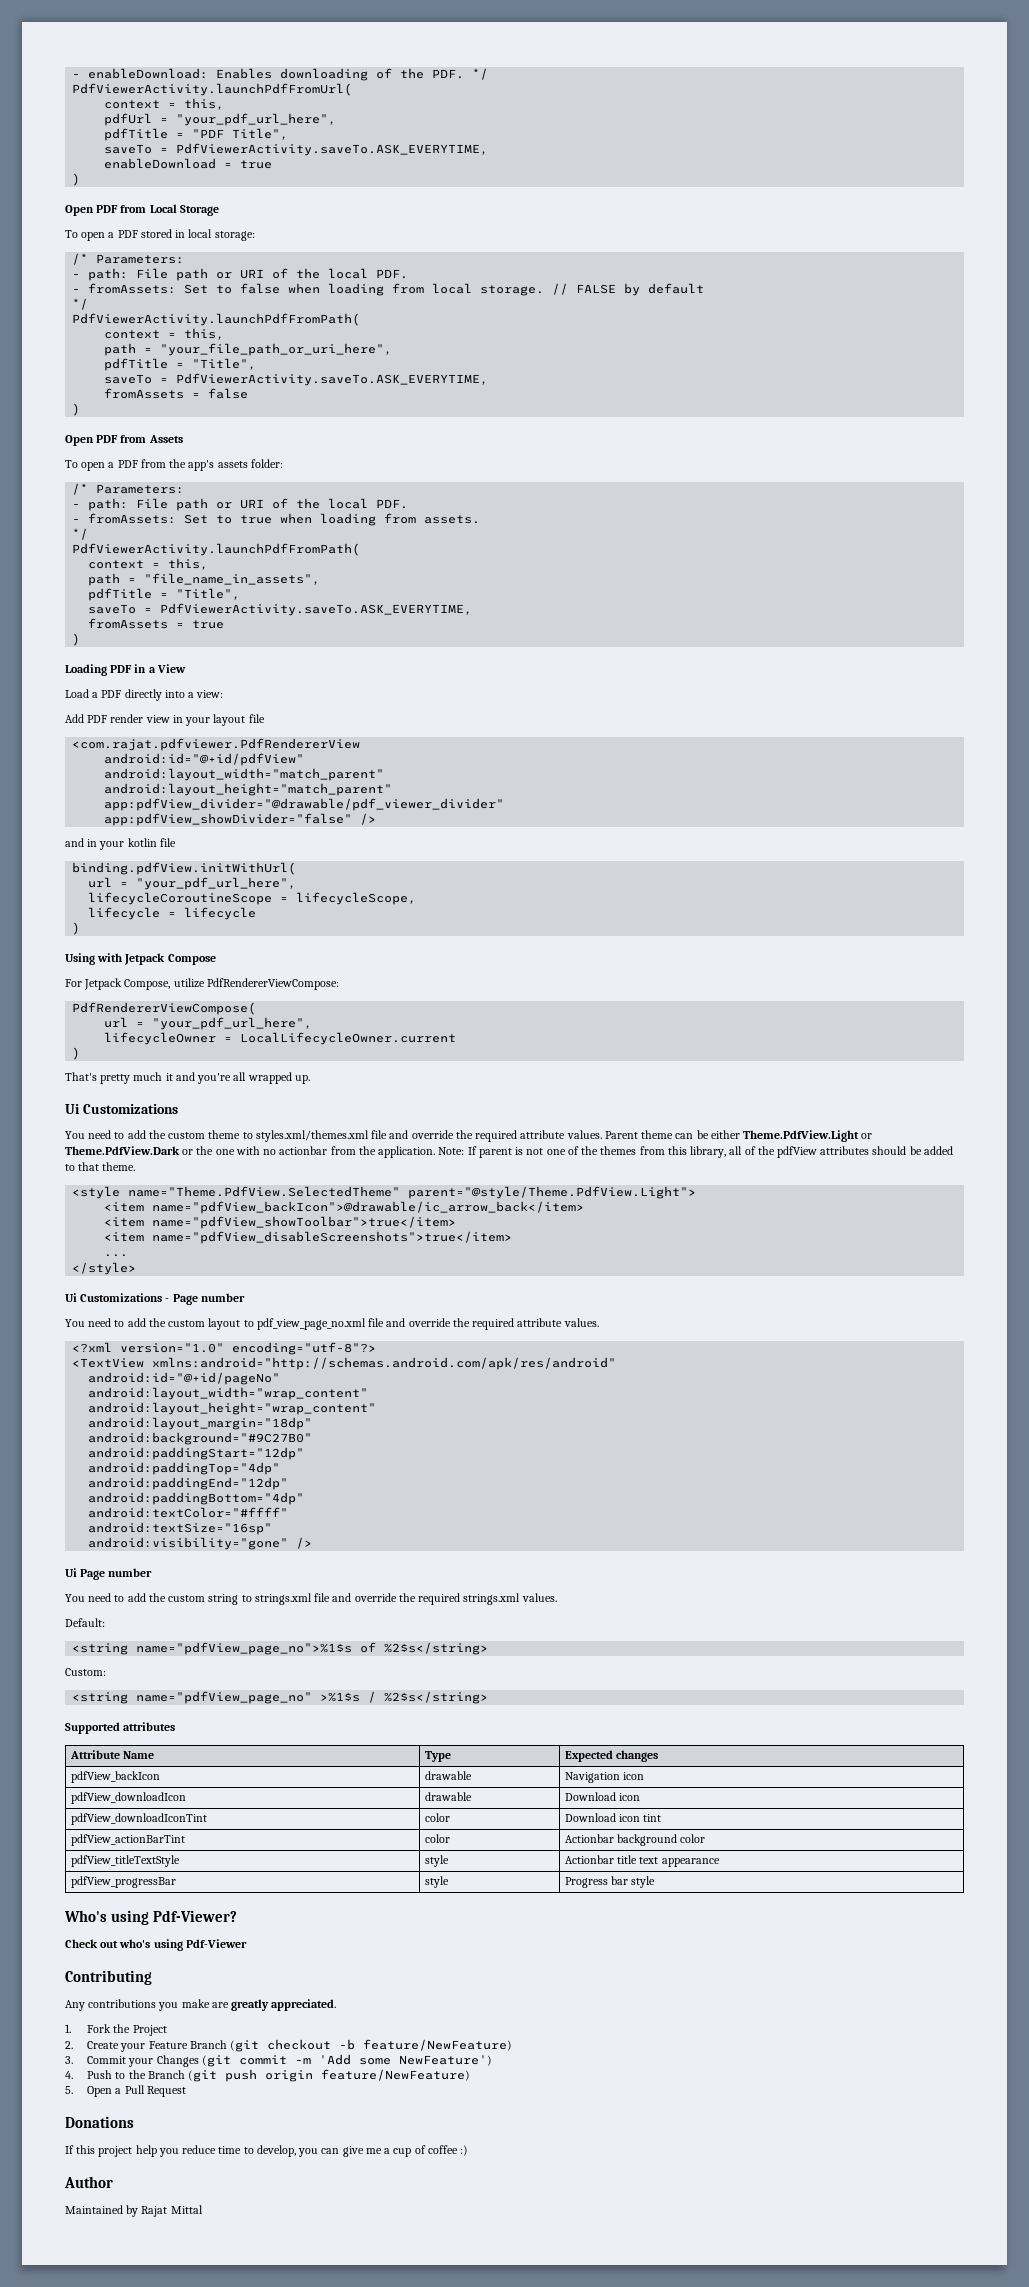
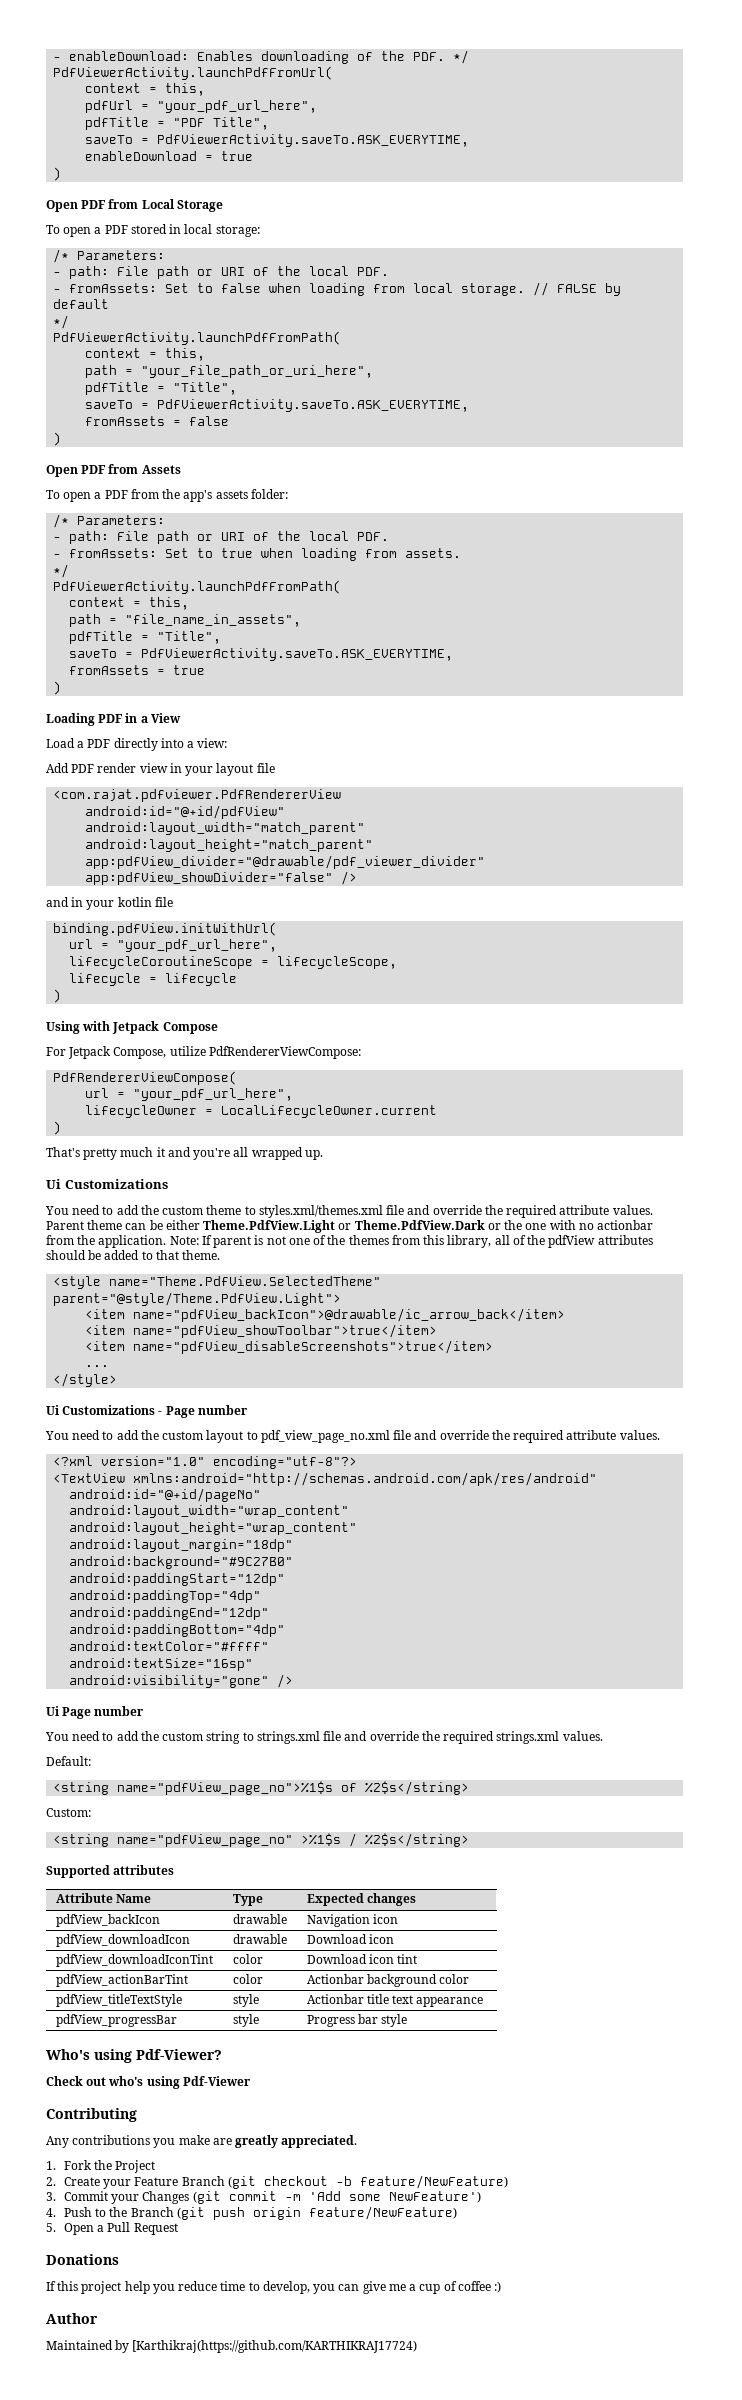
[141,2205,203,2217] Rajat Mittal -> [132,2340,418,2353] [Karthikraj(https://github.com/KARTHIKRAJ17724)

